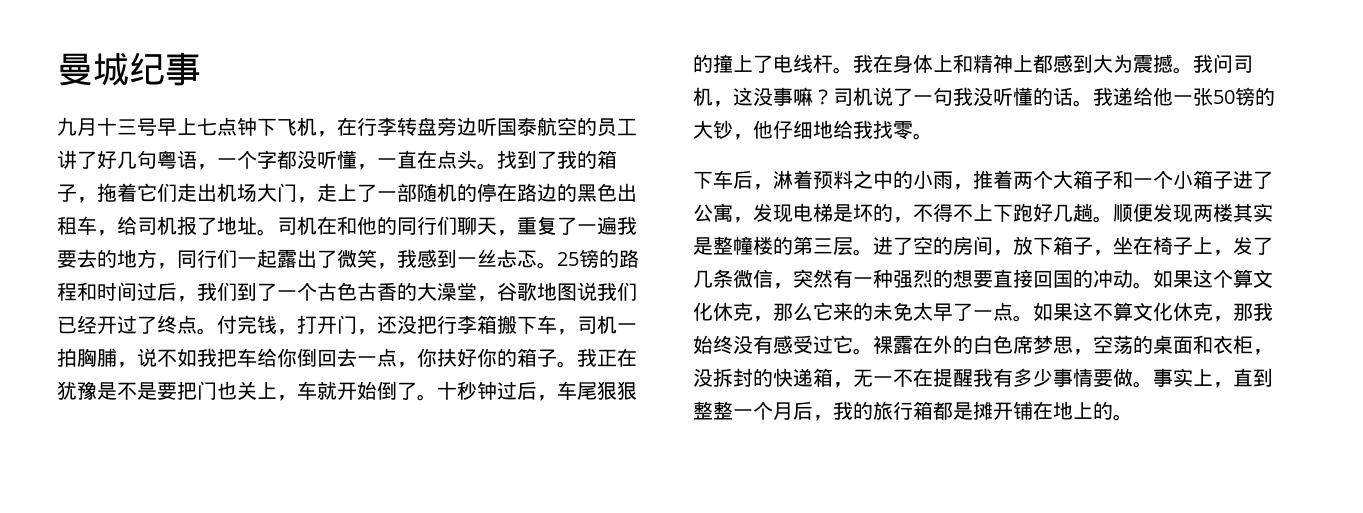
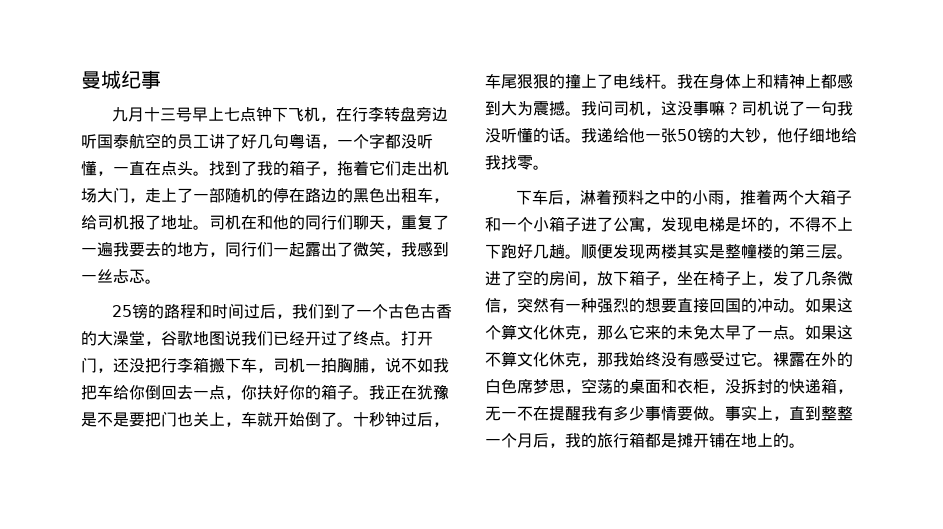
(557, 265) none -> (161, 281) //
[217,315,297,335] 付完钱， -> (401, 343) none

